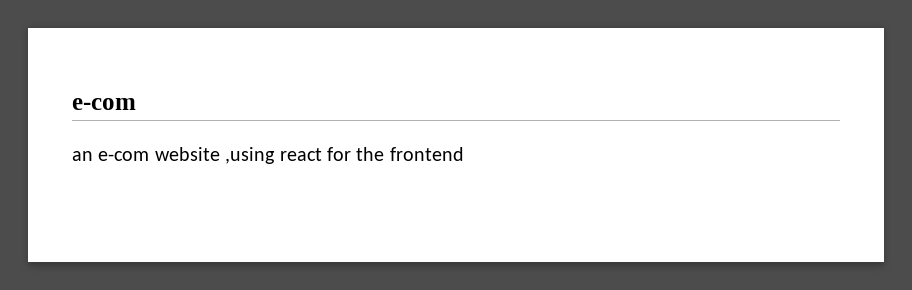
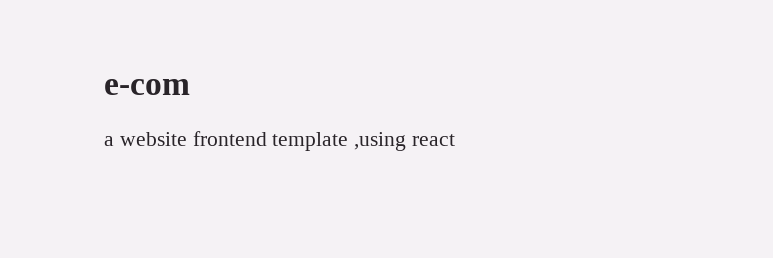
[72,147,464,164] an e-com website ,using react for the frontend -> [104,131,456,151] a website frontend template ,using react

